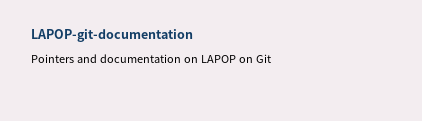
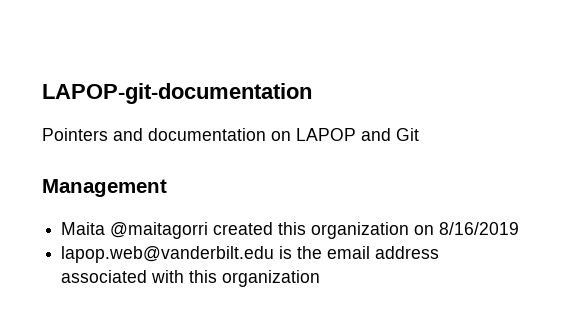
[238,54,271,63] on Git -> [361,128,419,141] [42,179,167,197] [61,222,520,239] [61,246,440,263] [61,270,321,287] and Git // Management // Maita @maitagorri created this organization on 8/16/2019 // lapop.web@vanderbilt.edu is the email address associated with this organization

